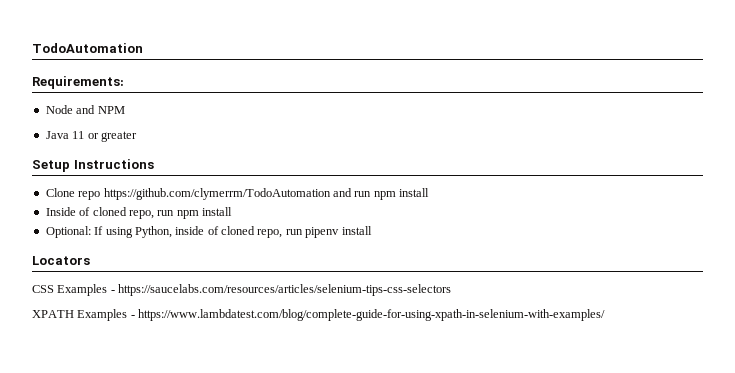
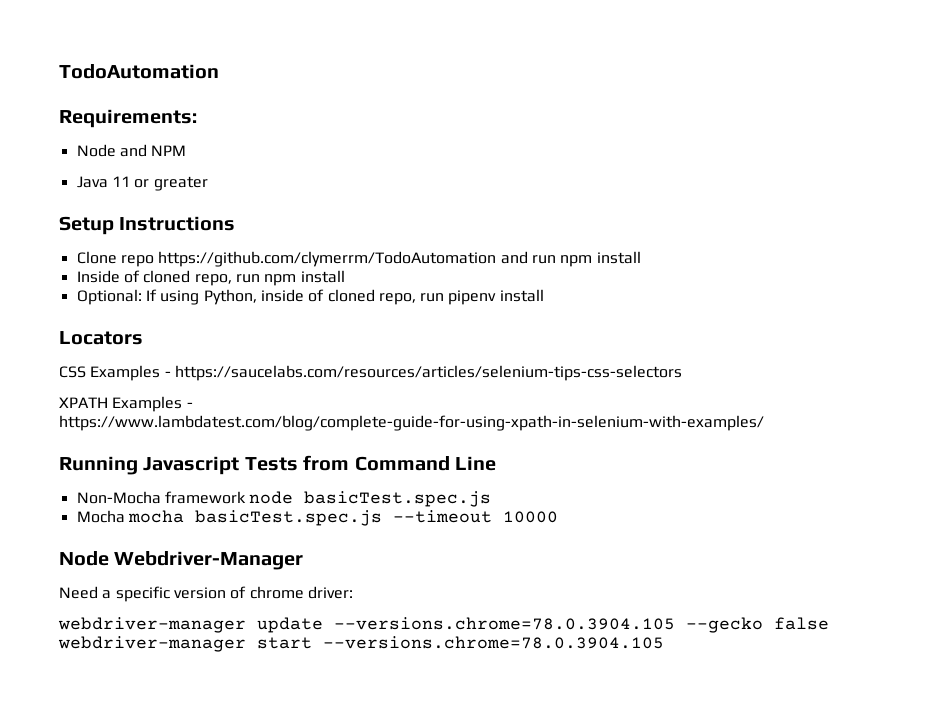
(606, 315) none -> [59,455,496,475] [76,491,492,507] [76,510,558,526] [59,551,304,570] [59,586,353,602] [58,617,829,633] [58,636,664,652] // Running Javascript Tests from Command Line // Non-Mocha framework node basicTest.spec.js // Mocha mocha basicTest.spec.js --timeout 10000 // Node Webdriver-Manager // Need a specific version of chrome driver: // webdriver-manager update --versions.chrome=78.0.3904.105 --gecko false webdriver-manager start --versions.chrome=78.0.3904.105

